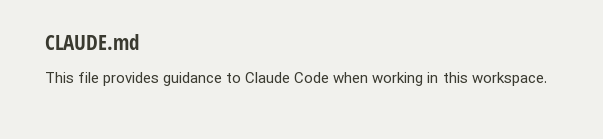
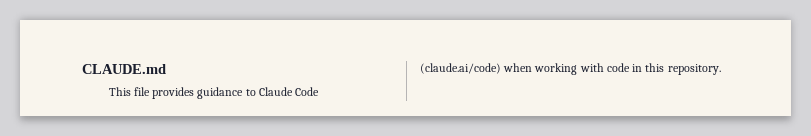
(330, 77) none -> [420,63,501,74] (claude.ai/code)
(424, 79) none -> [579,63,630,72] with code
[471,72,547,86] workspace. -> [667,64,721,75] repository.

